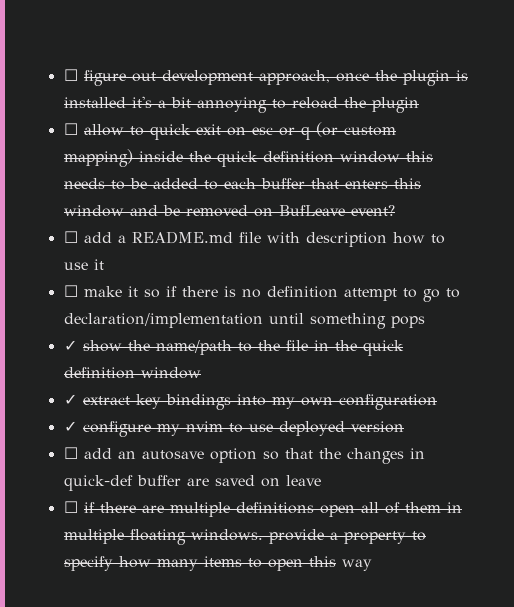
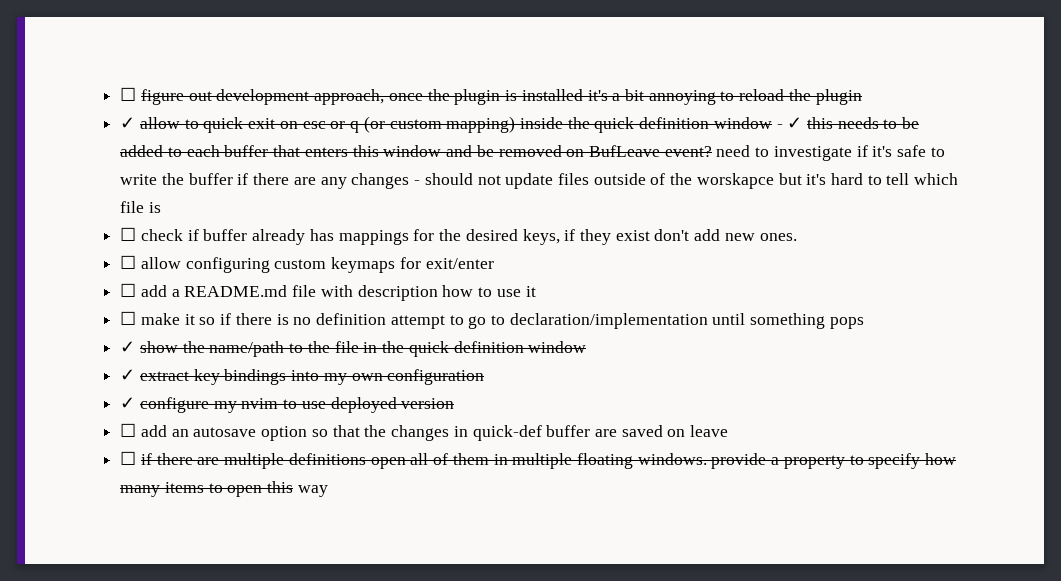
[63,123,78,135] ☐ -> [120,117,136,129] ✓
(400, 157) none -> [776,117,803,129] - ✓
(395, 210) none -> [716,145,945,161] [120,173,959,189] [120,201,161,213] [120,227,797,245] [120,255,494,273] need to investigate if it's safe to write the buffer if there are any changes - should not update files outside of the worskapce but it's hard to tell which file is // ☐ check if buffer already has mappings for the desired keys, if they exist don't add new ones. // ☐ allow configuring custom keymaps for exit/enter

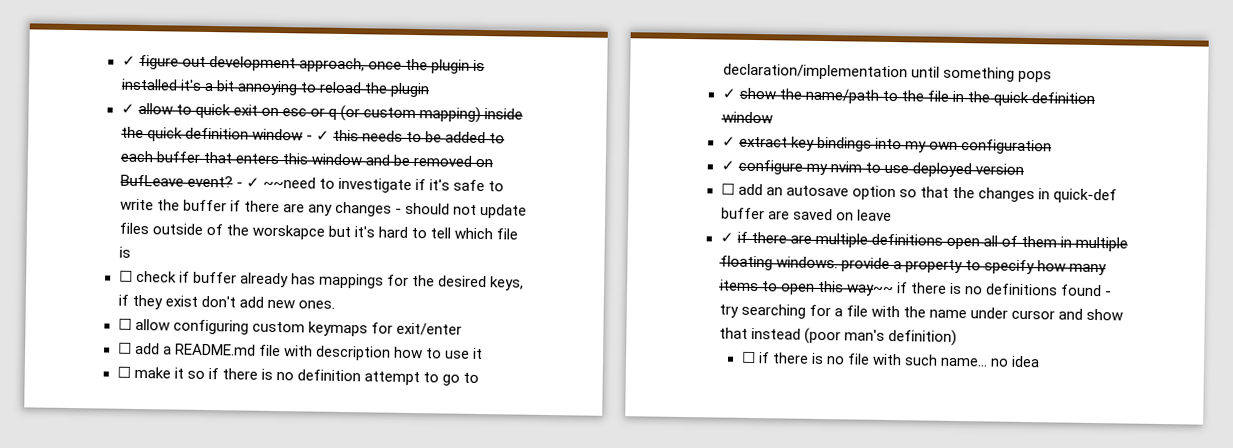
[120,87,137,101] ☐ -> [121,55,136,66] ✓
[716,145,751,157] need -> [235,176,316,189] - ✓ ~~need
[120,451,137,465] ☐ -> [719,232,734,243] ✓
[297,485,328,497] way -> [845,282,1113,297] [718,303,1124,321] [718,327,957,346] [740,351,1041,368] way~~ if there is no definitions found - try searching for a file with the name under cursor and show that instead (poor man's definition) // ☐ if there is no file with such name... no idea

